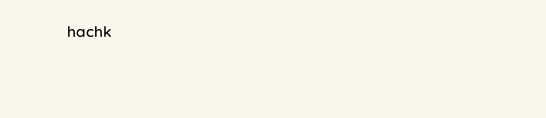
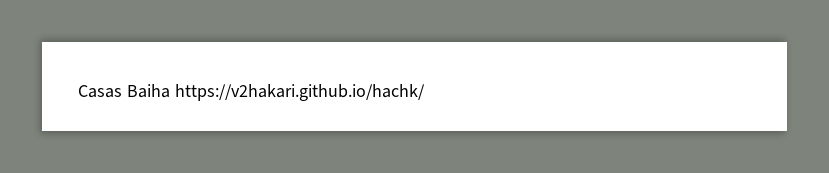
[67,26,112,37] hachk -> [78,84,425,101] Casas Baiha https://v2hakari.github.io/hachk/

